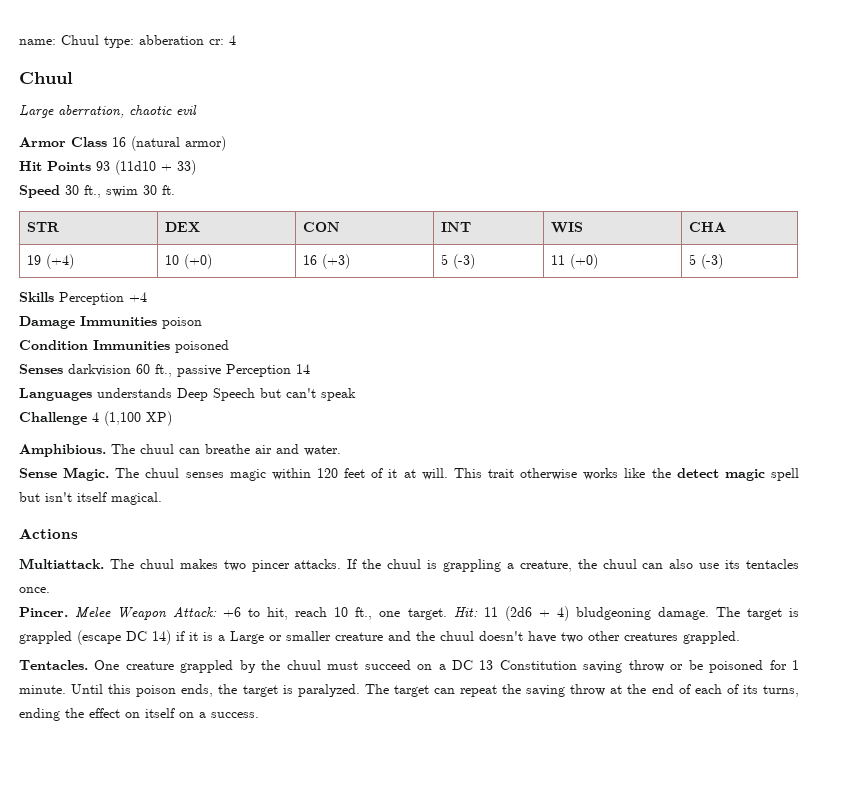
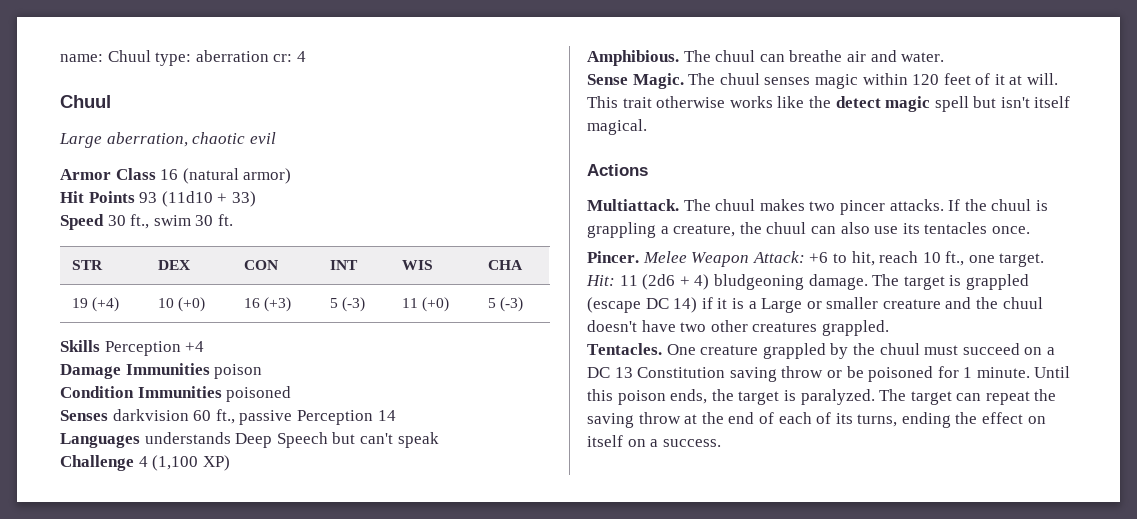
[139,35,204,45] abberation -> [195,50,269,62] aberration

